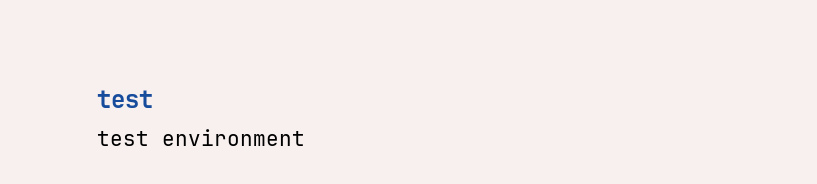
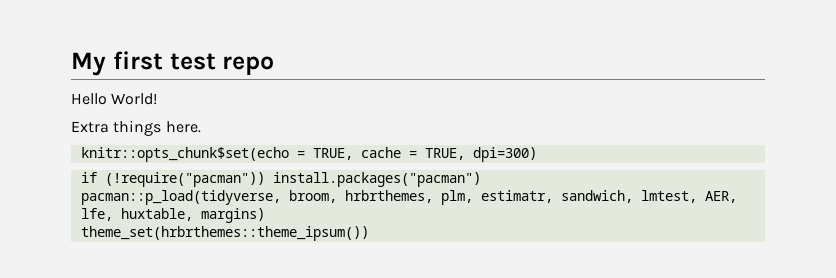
[97,90,153,108] [97,129,305,146] test // test environment -> [71,51,275,76] [71,93,158,105] [71,120,201,136] [80,147,537,162] [80,172,481,187] [80,190,737,205] [80,208,265,223] [80,226,369,241] My first test repo // Hello World! // Extra things here. // knitr::opts_chunk$set(echo = TRUE, cache = TRUE, dpi=300) // if (!require("pacman")) install.packages("pacman") // pacman::p_load(tidyverse, broom, hrbrthemes, plm, estimatr, sandwich, lmtest, AER, lfe, huxtable, margins) // theme_set(hrbrthemes::theme_ipsum())

